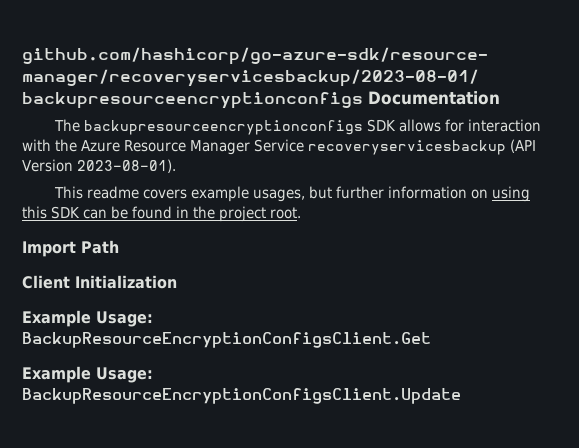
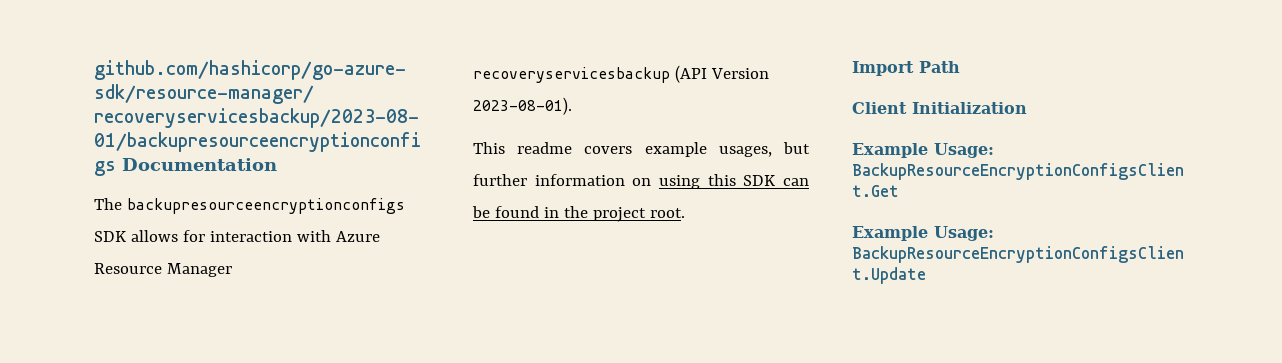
[55,139,77,152] the -> (331, 236) none
[254,139,304,152] Service -> (232, 270) none

